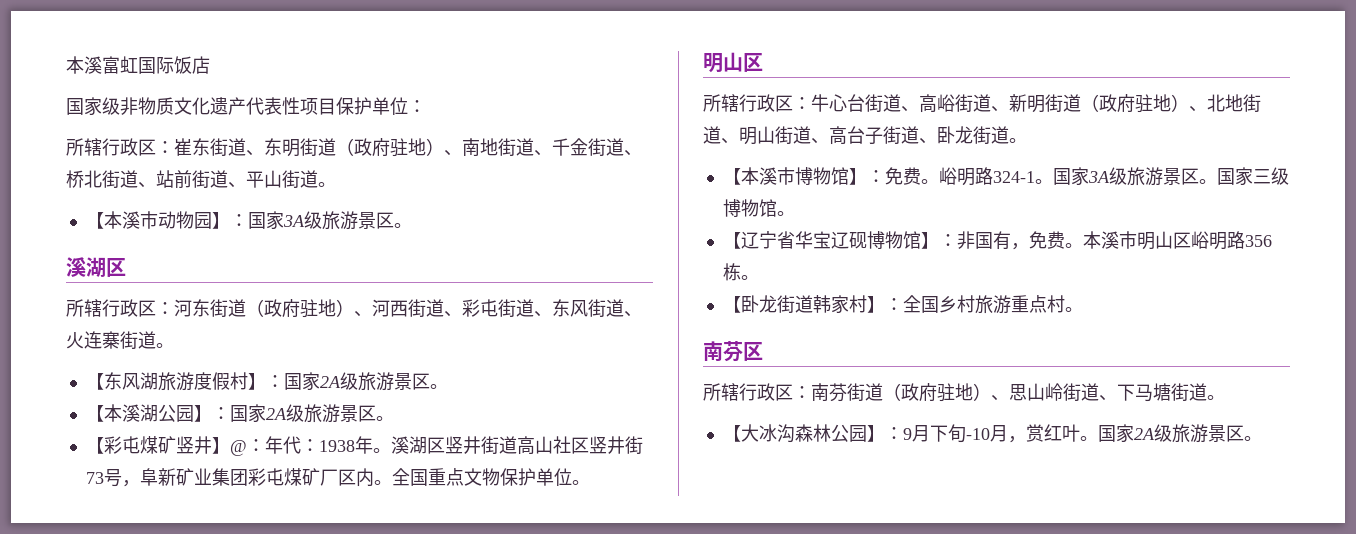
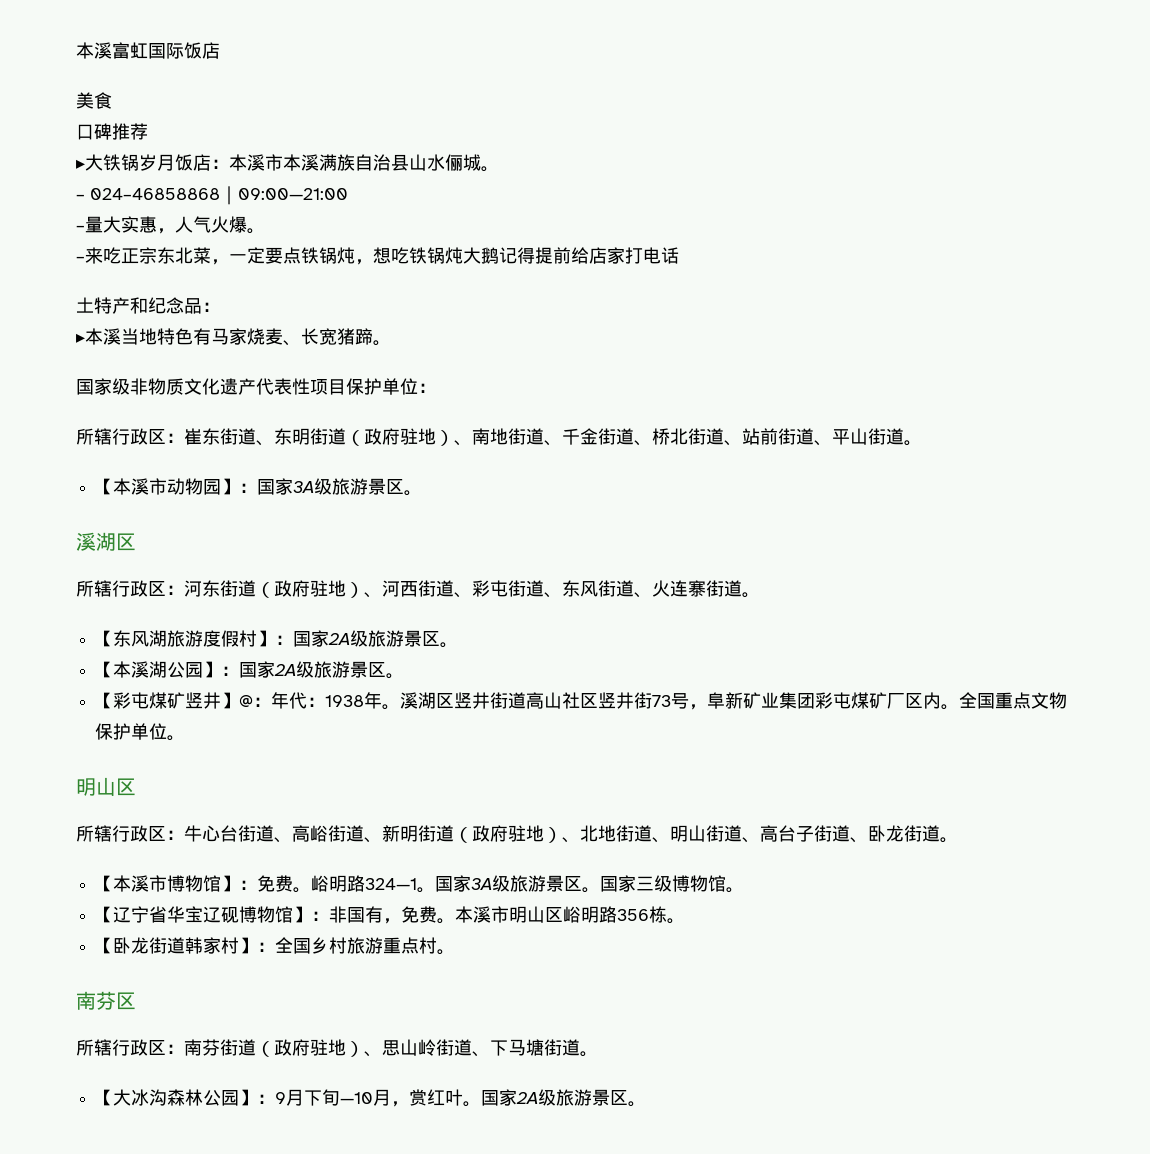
(210, 65) none -> [76,92,112,109] [76,123,148,140] [76,154,499,172] [76,186,348,205] [76,216,265,234] [76,247,679,265] [76,297,220,314] [76,328,391,346] // 美食 // 口碑推荐 // ▸大铁锅岁月饭店：本溪市本溪满族自治县山水俪城。 // – 024–46858868｜09:00—21:00 // –量大实惠，人气火爆。 // –来吃正宗东北菜，一定要点铁锅炖，想吃铁锅炖大鹅记得提前给店家打电话 // 土特产和纪念品： // ▸本溪当地特色有马家烧麦、长宽猪蹄。
[992,171,1035,183] 324-1 -> [365,878,418,890] 324—1
[965,428,990,440] -10 -> [340,1092,374,1104] —10

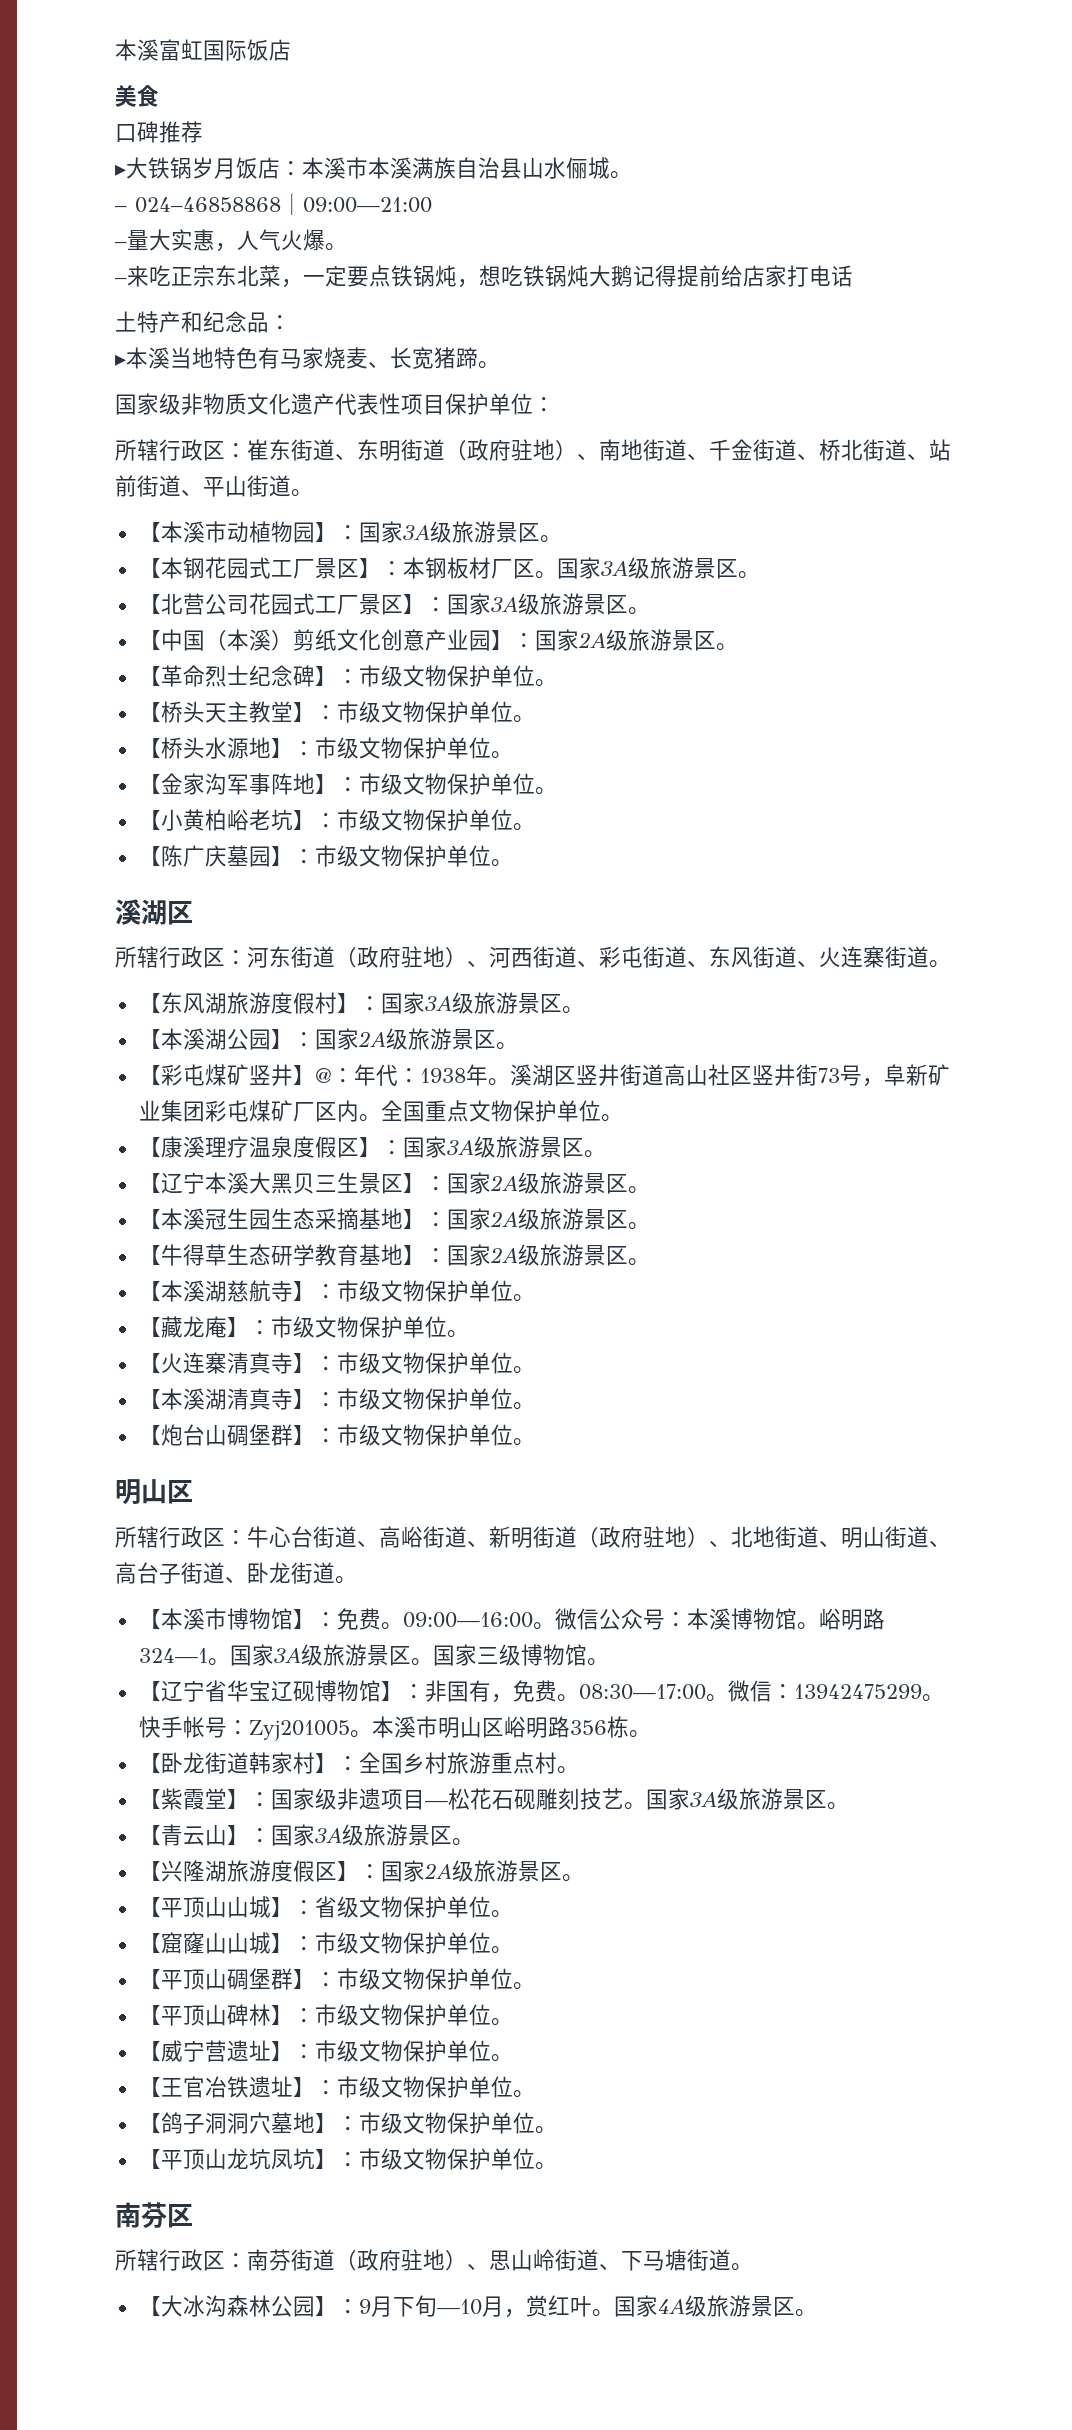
(186, 486) none -> [248,521,271,543] 植
(423, 493) none -> [138,557,760,579] [138,593,650,615] [138,629,738,651] [138,665,557,687] [138,701,535,723] [138,737,513,759] [138,773,557,795] [138,809,535,831] [138,845,513,867] // 【本钢花园式工厂景区】：本钢板材厂区。国家3A级旅游景区。 // 【北营公司花园式工厂景区】：国家3A级旅游景区。 // 【中国（本溪）剪纸文化创意产业园】：国家2A级旅游景区。 // 【革命烈士纪念碑】：市级文物保护单位。 // 【桥头天主教堂】：市级文物保护单位。 // 【桥头水源地】：市级文物保护单位。 // 【金家沟军事阵地】：市级文物保护单位。 // 【小黄柏峪老坑】：市级文物保护单位。 // 【陈广庆墓园】：市级文物保护单位。
[328,633,351,645] 2A -> [424,996,452,1011] 3A
(186, 738) none -> [138,1136,606,1158] [138,1172,650,1194] [138,1208,650,1230] [138,1244,650,1266] [138,1280,535,1302] [138,1316,469,1338] [138,1352,535,1374] [138,1388,535,1410] [138,1424,535,1446] // 【康溪理疗温泉度假区】：国家3A级旅游景区。 // 【辽宁本溪大黑贝三生景区】：国家2A级旅游景区。 // 【本溪冠生园生态采摘基地】：国家2A级旅游景区。 // 【牛得草生态研学教育基地】：国家2A级旅游景区。 // 【本溪湖慈航寺】：市级文物保护单位。 // 【藏龙庵】：市级文物保护单位。 // 【火连寨清真寺】：市级文物保护单位。 // 【本溪湖清真寺】：市级文物保护单位。 // 【炮台山碉堡群】：市级文物保护单位。
(312, 890) none -> [402,1608,819,1630] 09:00—16:00。微信公众号：本溪博物馆。
(456, 921) none -> [578,1680,944,1702] [138,1716,372,1741] 08:30—17:00。微信：13942475299。快手帐号：Zyj201005。
(456, 952) none -> [138,1788,849,1810] [138,1824,474,1846] [138,1860,584,1882] [138,1896,513,1918] [138,1932,513,1954] [138,1968,535,1990] [138,2004,513,2026] [138,2040,513,2062] [138,2076,535,2098] [138,2112,557,2134] [138,2148,557,2170] // 【紫霞堂】：国家级非遗项目—松花石砚雕刻技艺。国家3A级旅游景区。 // 【青云山】：国家3A级旅游景区。 // 【兴隆湖旅游度假区】：国家2A级旅游景区。 // 【平顶山山城】：省级文物保护单位。 // 【窟窿山山城】：市级文物保护单位。 // 【平顶山碉堡群】：市级文物保护单位。 // 【平顶山碑林】：市级文物保护单位。 // 【威宁营遗址】：市级文物保护单位。 // 【王官冶铁遗址】：市级文物保护单位。 // 【鸽子洞洞穴墓地】：市级文物保护单位。 // 【平顶山龙坑凤坑】：市级文物保护单位。
[516,1092,539,1104] 2A -> [657,2299,685,2314] 4A

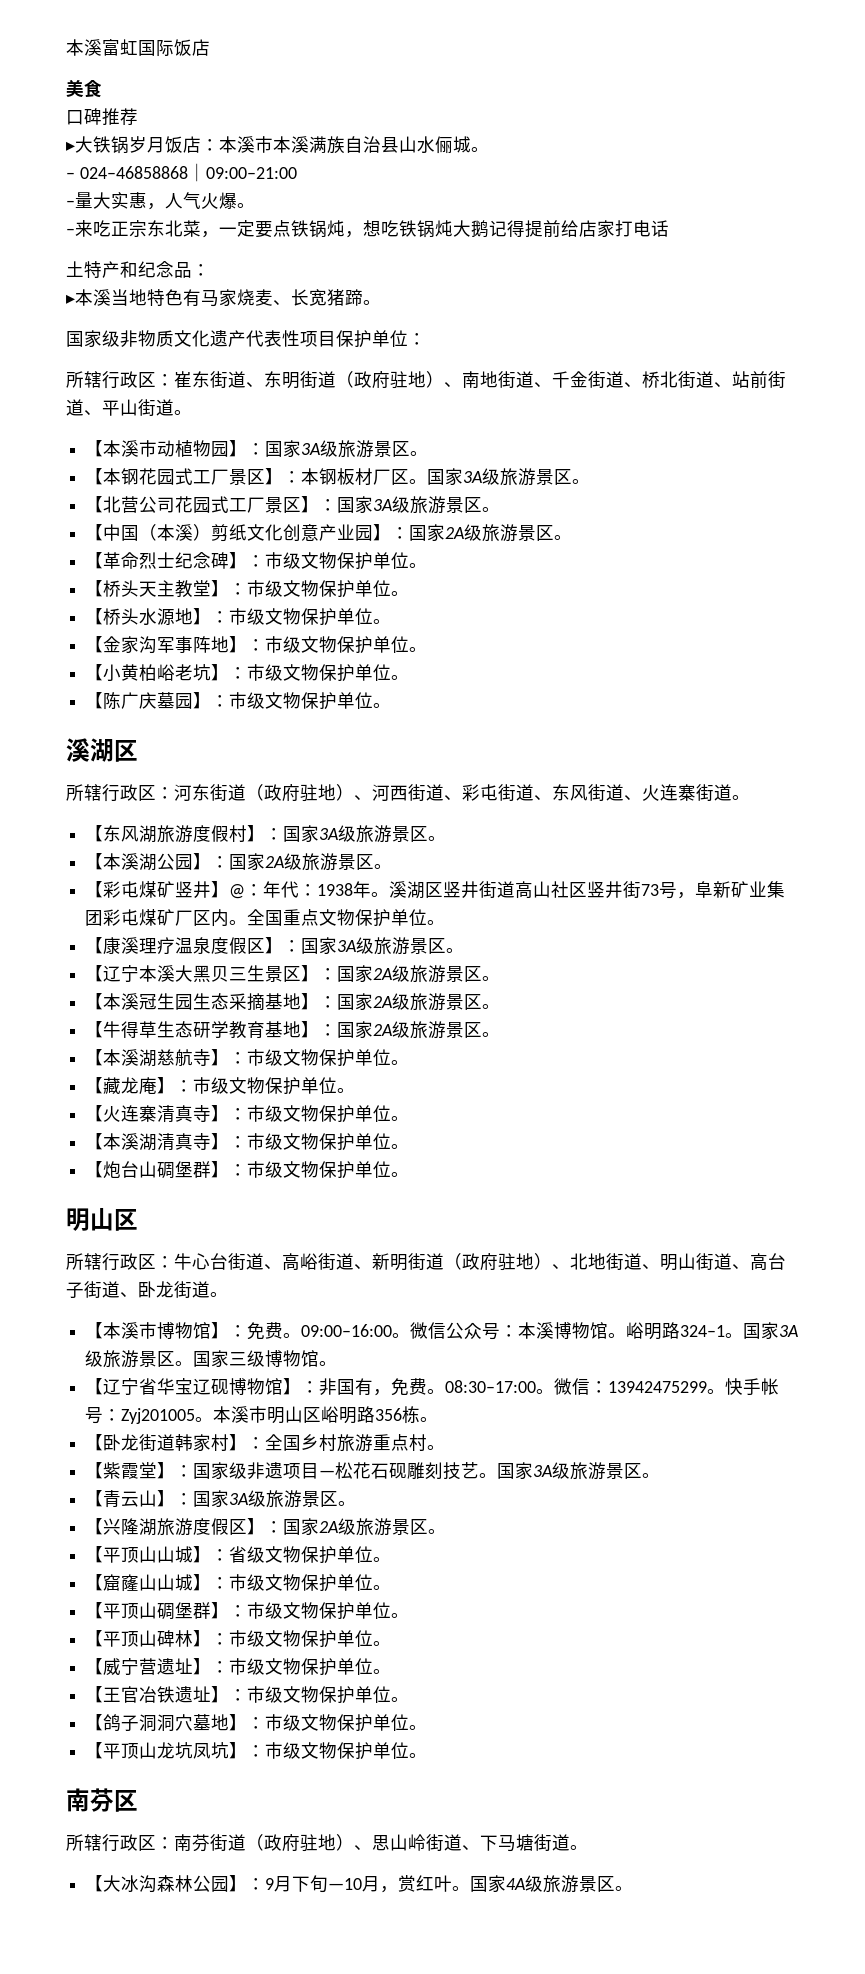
[303,197,432,213] 09:00—21:00 -> [205,167,297,179] 09:00–21:00
[402,1612,533,1628] 09:00—16:00 -> [301,1324,393,1337] 09:00–16:00
[138,1648,208,1663] 324—1 -> [680,1325,726,1337] 324–1
[578,1684,706,1700] 08:30—17:00 -> [445,1380,537,1393] 08:30–17:00

